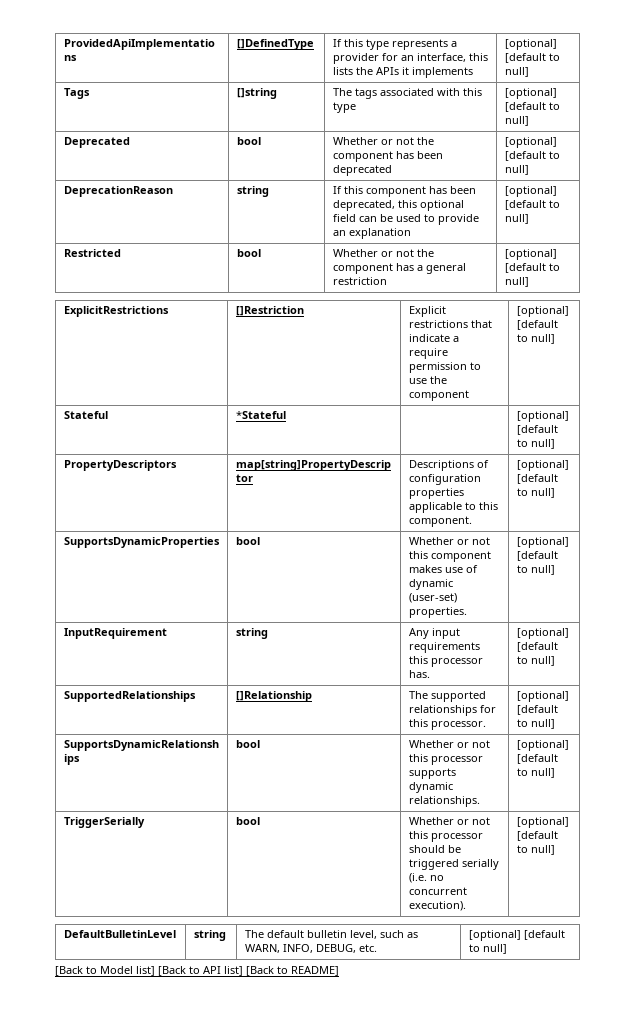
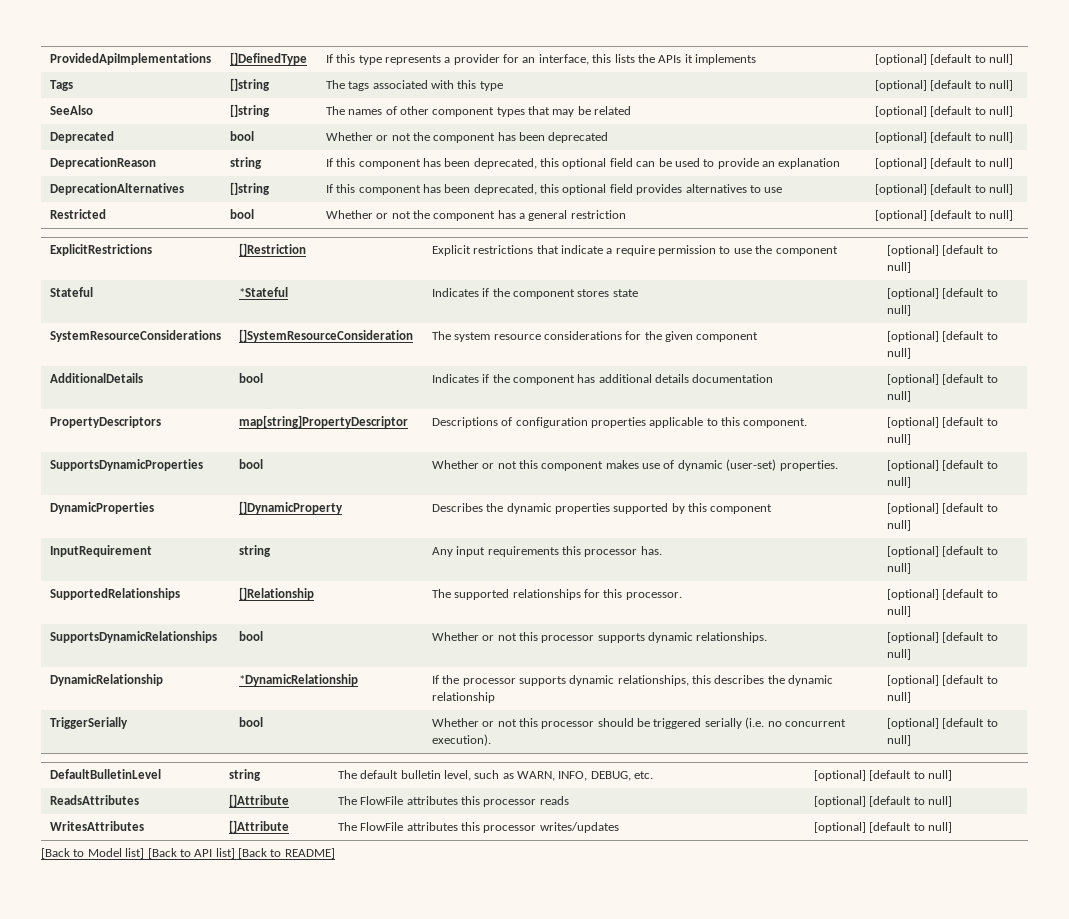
(529, 121) none -> [49,105,93,115] [229,104,270,117] [325,106,632,117] [874,106,1013,117] // SeeAlso | []string | The names of other component types that may be related | [optional] [default to null]
(529, 219) none -> [49,183,184,195] [229,182,270,195] [325,184,783,195] [874,184,1013,195] // DeprecationAlternatives | []string | If this component has been deprecated, this optional field provides alternatives to use | [optional] [default to null]
(286, 415) none -> [431,288,638,299] [886,288,998,299] [886,305,911,316] [49,330,221,342] [238,329,413,342] [431,331,759,342] [886,331,998,342] [886,348,911,359] [49,373,143,383] [238,373,263,383] [431,374,774,385] Indicates if the component stores state | [optional] [default to null] // SystemResourceConsiderations | []SystemResourceConsideration | The system resource considerations for the given component | [optional] [default to null] // AdditionalDetails | bool | Indicates if the component has additional details documentation
(555, 570) none -> [49,502,154,514] [238,501,343,514] [431,503,773,514] [886,503,998,514] [886,520,911,531] // DynamicProperties | []DynamicProperty | Describes the dynamic properties supported by this component | [optional] [default to null]
(555, 773) none -> [49,674,163,686] [238,674,358,686] [431,675,834,686] [431,692,495,703] [886,675,998,686] [886,692,911,703] // DynamicRelationship | *DynamicRelationship | If the processor supports dynamic relationships, this describes the dynamic relationship | [optional] [default to null]
(507, 949) none -> [49,795,139,805] [228,794,289,807] [337,796,569,807] [813,796,952,807] [49,821,144,831] [228,820,289,833] [337,822,619,833] [813,822,952,833] // ReadsAttributes | []Attribute | The FlowFile attributes this processor reads | [optional] [default to null] // WritesAttributes | []Attribute | The FlowFile attributes this processor writes/updates | [optional] [default to null]

